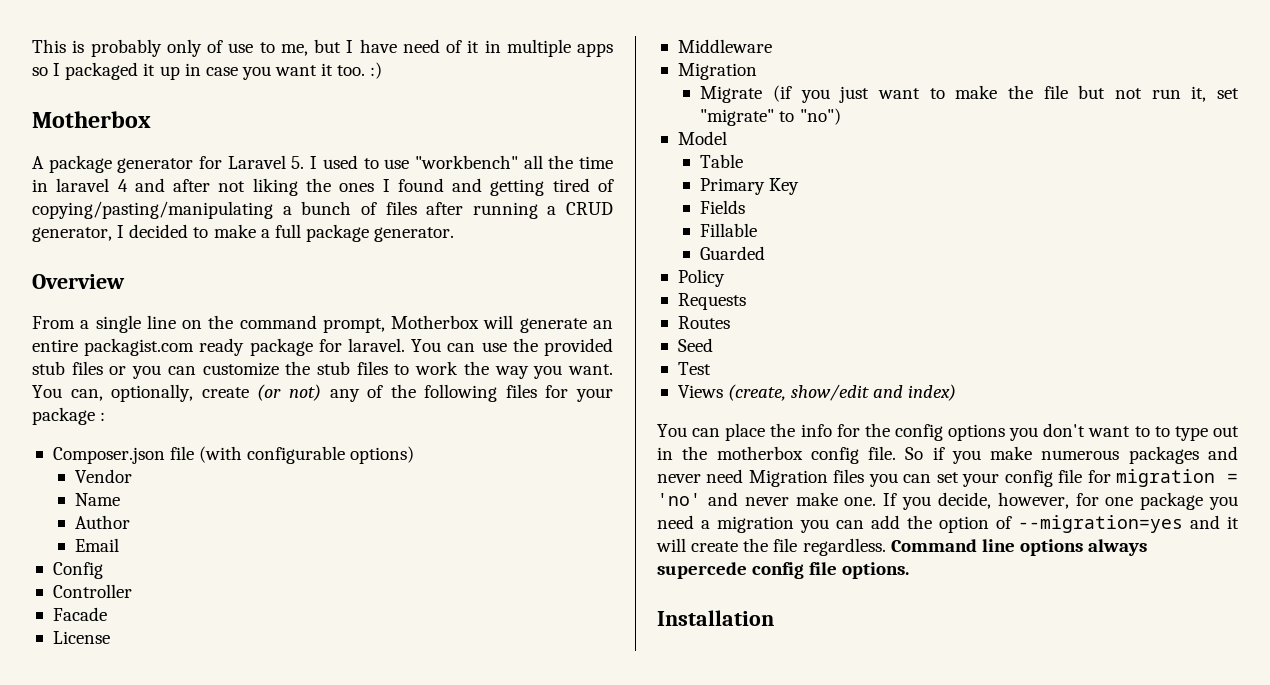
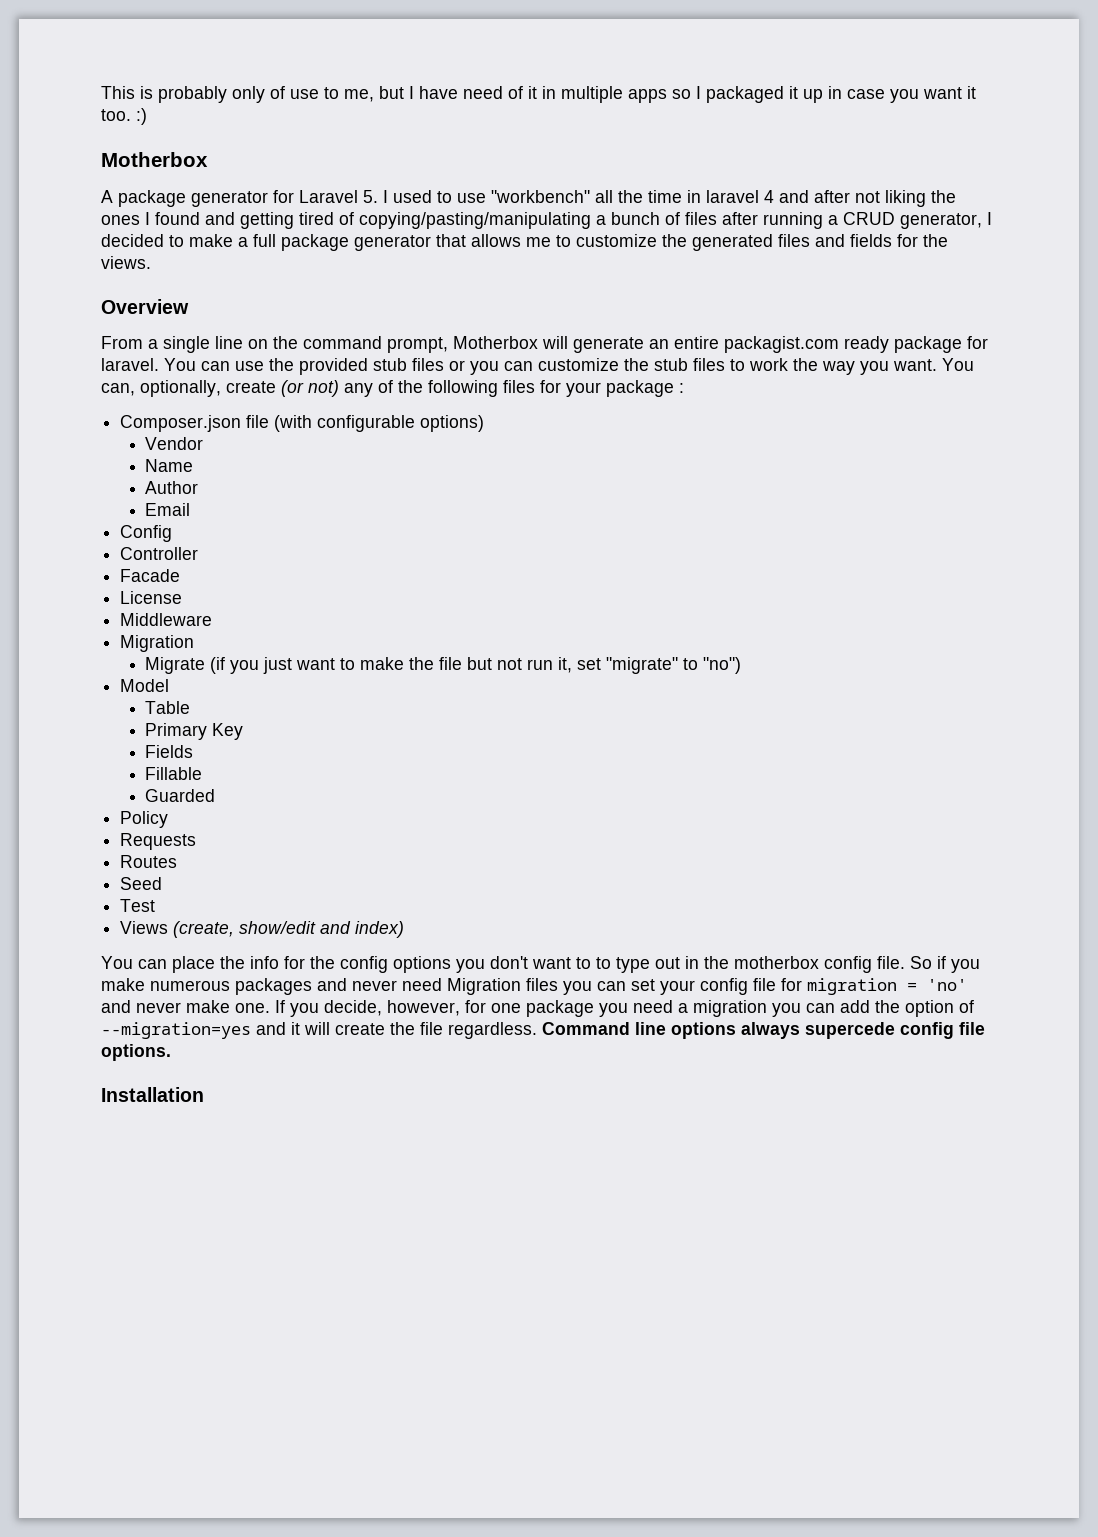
[374,227,455,242] generator. -> [354,234,948,251] [101,256,151,269] generator that allows me to customize the generated files and fields for the views.

